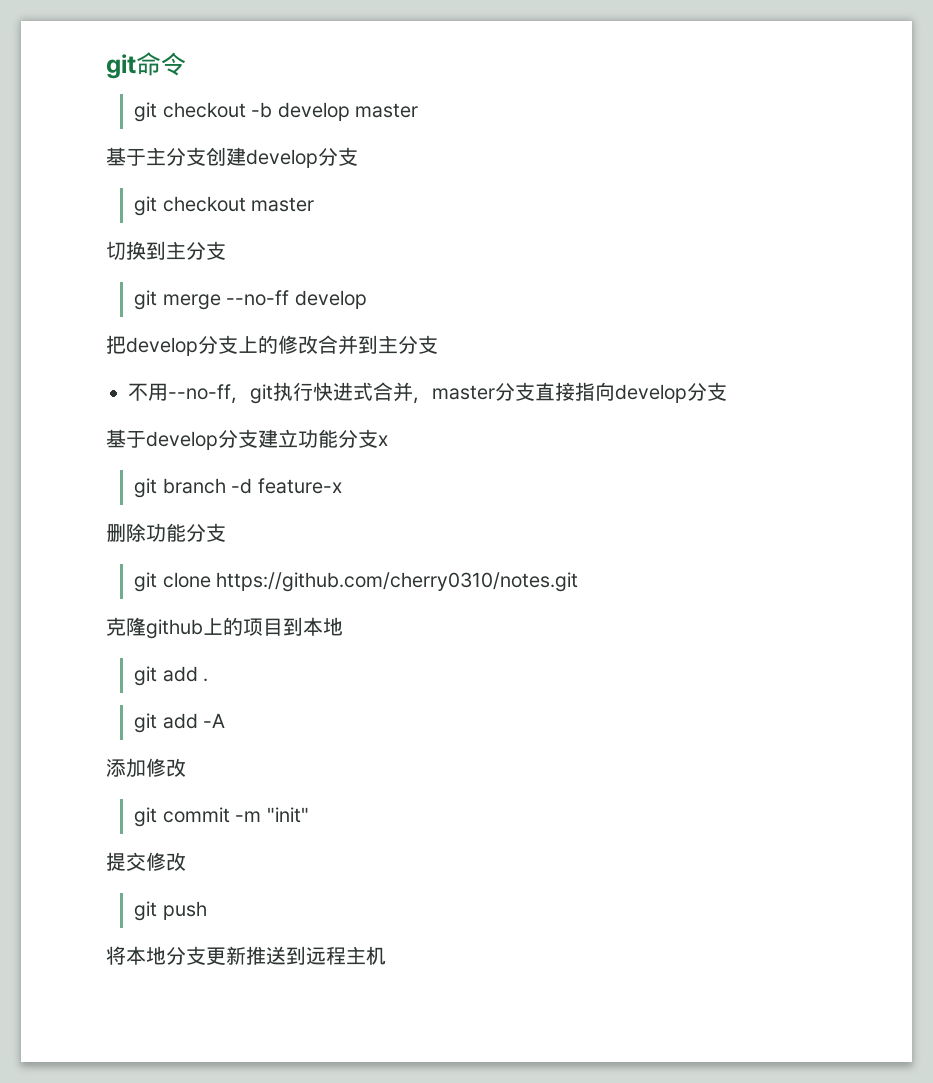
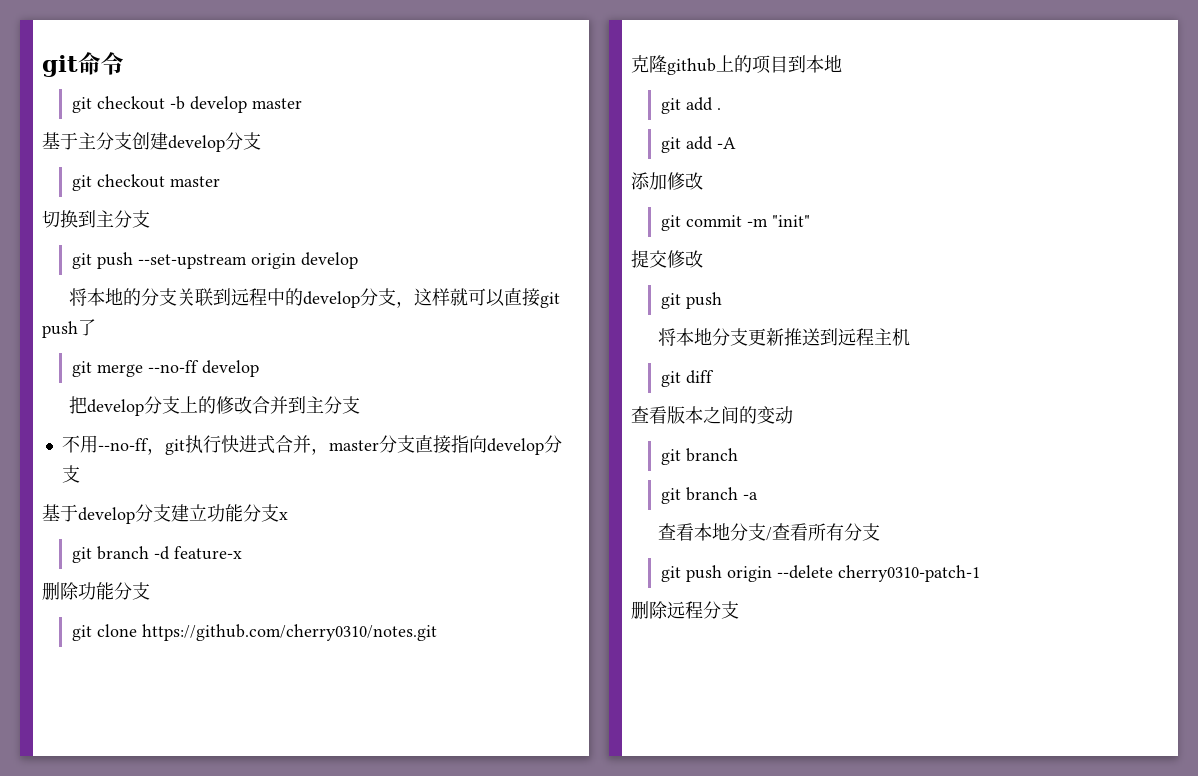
(226, 250) none -> [72,252,359,269] [68,288,560,308] [42,319,96,338] // git push --set-upstream origin develop // 将本地的分支关联到远程中的develop分支，这样就可以直接git push了
(386, 955) none -> [661,370,715,387] [631,406,793,424] [661,448,739,465] [661,487,759,504] [657,523,880,541] [661,565,981,582] [631,601,739,619] // git diff // 查看版本之间的变动 // git branch // git branch -a // 查看本地分支/查看所有分支 // git push origin --delete cherry0310-patch-1 // 删除远程分支

